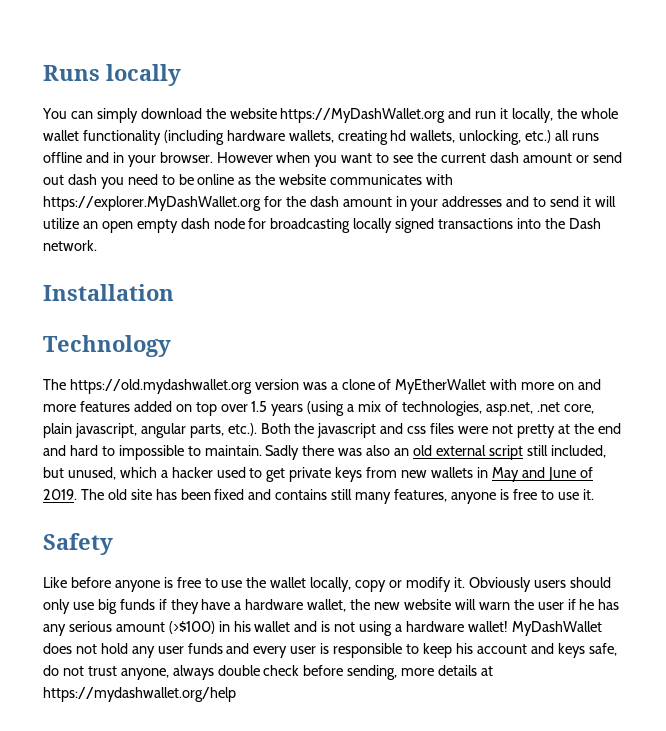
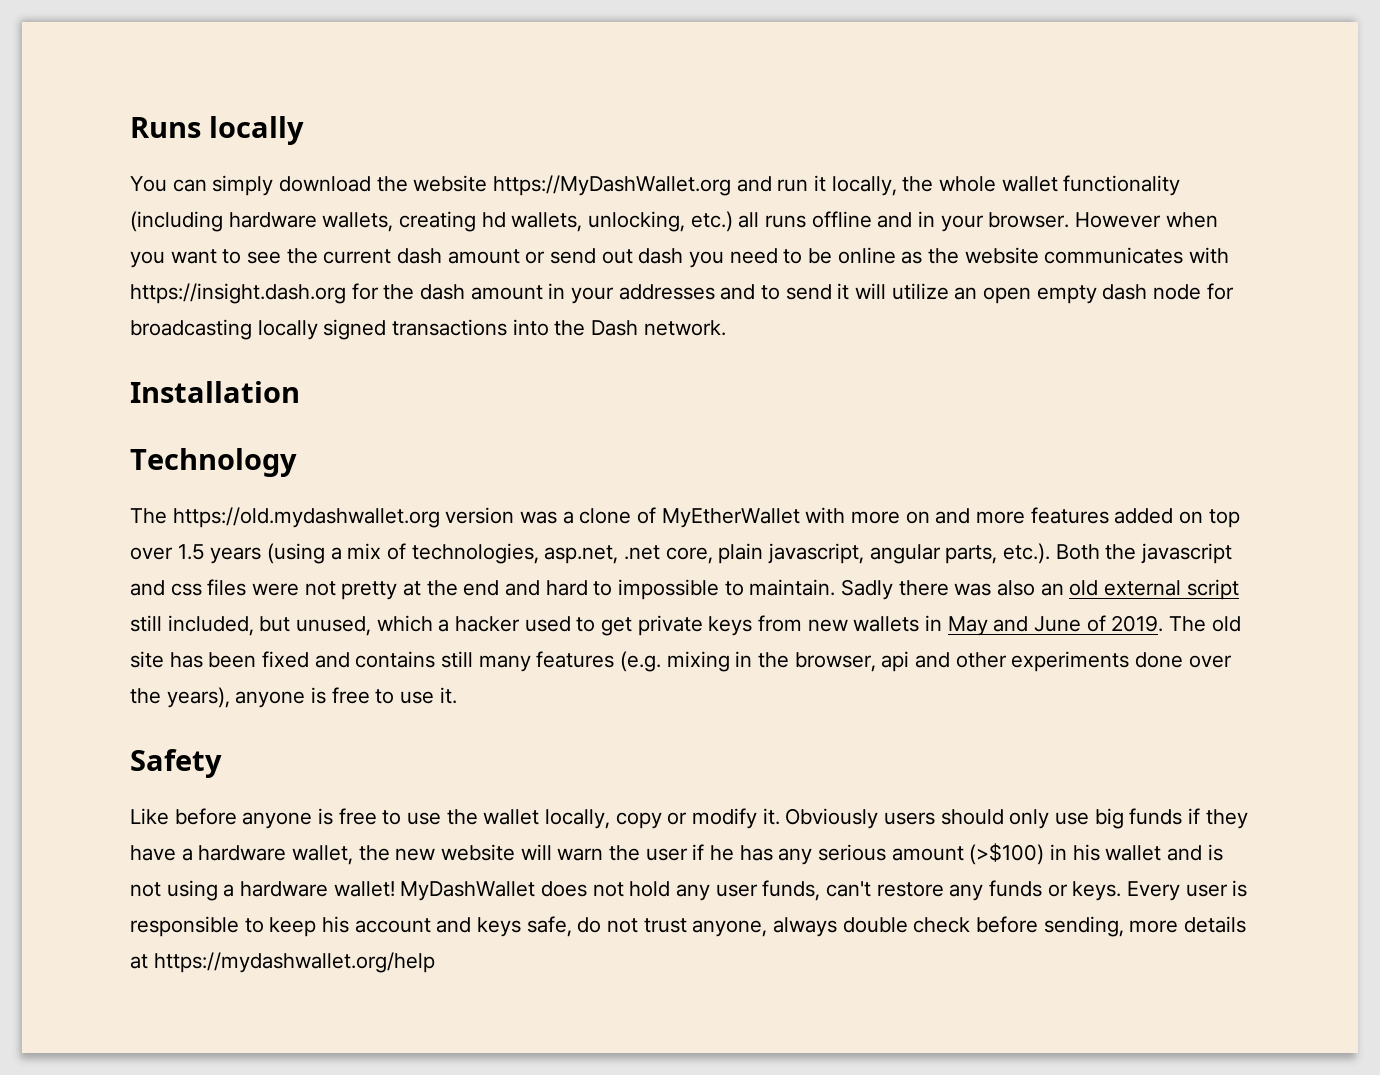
[43,196,261,211] https://explorer.MyDashWallet.org -> [130,283,346,304] https://insight.dash.org
[394,489,448,502] features, -> [536,651,1232,672] [130,687,230,708] features (e.g. mixing in the browser, api and other experiments done over the years),
[187,643,288,658] funds and every -> [762,880,1181,901] funds, can't restore any funds or keys. Every

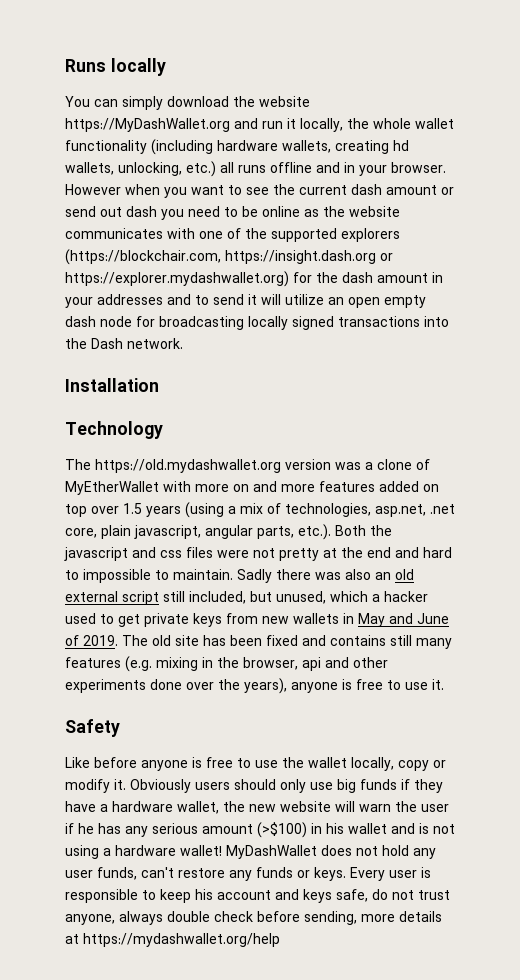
[130,283,346,304] https://insight.dash.org -> [199,228,400,242] [65,249,393,265] [65,271,289,287] one of the supported explorers (https://blockchair.com, https://insight.dash.org or https://explorer.mydashwallet.org)

